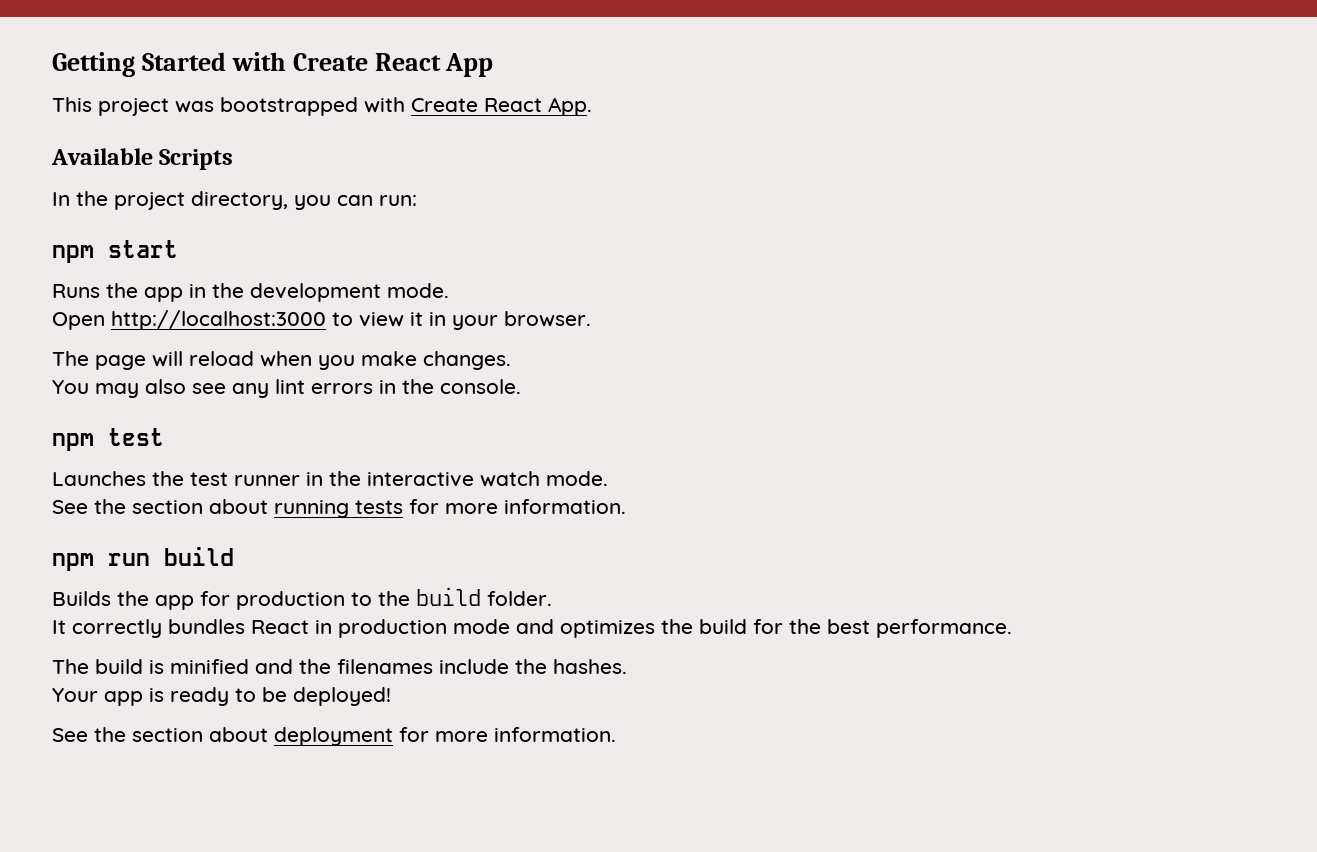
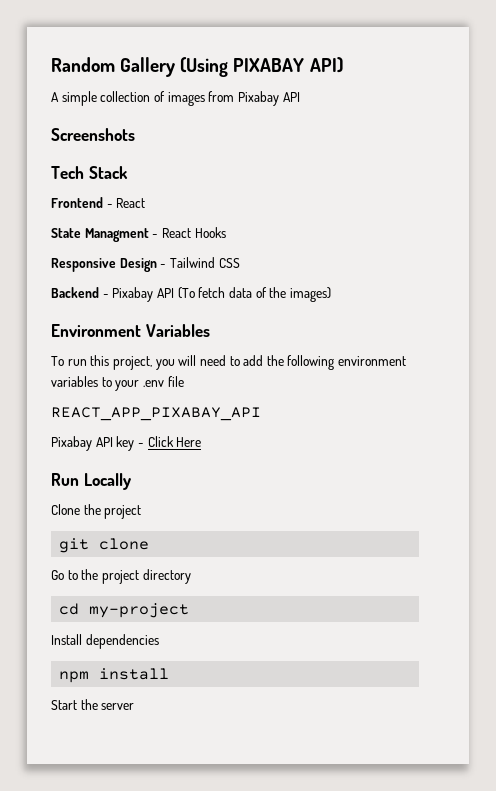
[52,52,494,77] [52,97,592,116] [51,148,234,170] [52,191,417,210] [52,240,178,263] [52,283,449,302] [52,310,591,330] [52,351,511,370] [52,379,521,398] [52,428,164,451] [52,471,608,487] [52,499,626,518] [52,547,234,571] [52,587,552,610] [52,619,1012,638] [52,659,627,674] [52,687,391,706] [52,727,616,746] Getting Started with Create React App // This project was bootstrapped with Create React App. // Available Scripts // In the project directory, you can run: // npm start // Runs the app in the development mode. // Open http://localhost:3000 to view it in your browser. // The page will reload when you make changes. // You may also see any lint errors in the console. // npm test // Launches the test runner in the interactive watch mode. // See the section about running tests for more information. // npm run build // Builds the app for production to the build folder. // It correctly bundles React in production mode and optimizes the build for the best performance. // The build is minified and the filenames include the hashes. // Your app is ready to be deployed! // See the section about deployment for more information. -> [51,57,343,77] [51,91,300,106] [51,128,135,141] [51,166,128,179] [51,197,146,208] [51,227,226,242] [51,257,240,272] [51,287,331,302] [51,324,210,337] [51,355,407,370] [51,376,184,391] [51,407,261,421] [51,436,202,451] [51,473,131,490] [51,504,142,519] [59,538,150,553] [51,569,191,584] [59,603,190,618] [51,634,159,649] [59,668,170,683] [51,699,135,710] Random Gallery (Using PIXABAY API) // A simple collection of images from Pixabay API // Screenshots // Tech Stack // Frontend - React // State Managment - React Hooks // Responsive Design - Tailwind CSS // Backend - Pixabay API (To fetch data of the images) // Environment Variables // To run this project, you will need to add the following environment variables to your .env file // REACT_APP_PIXABAY_API // Pixabay API key - Click Here // Run Locally // Clone the project // git clone // Go to the project directory // cd my-project // Install dependencies // npm install // Start the server

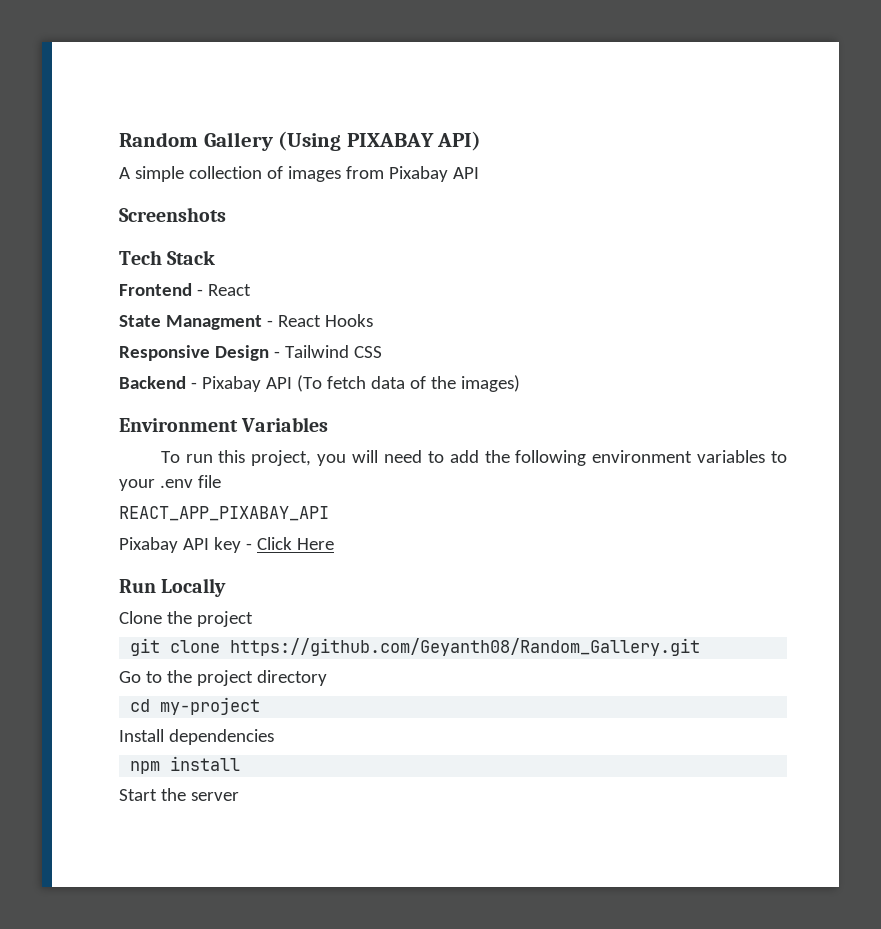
(150, 544) none -> [230,638,701,656] https://github.com/Geyanth08/Random_Gallery.git

